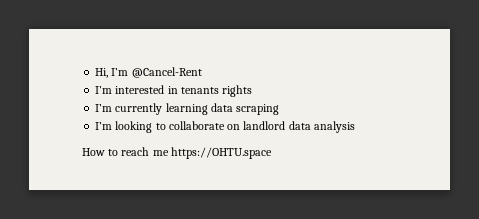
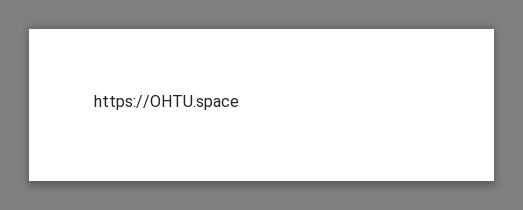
[95,67,202,78] [95,85,253,97] [95,103,280,115] [95,121,355,133] [82,147,169,156] Hi, I’m @Cancel-Rent // I’m interested in tenants rights // I’m currently learning data scraping // I’m looking to collaborate on landlord data analysis // How to reach me -> (94, 102) none

